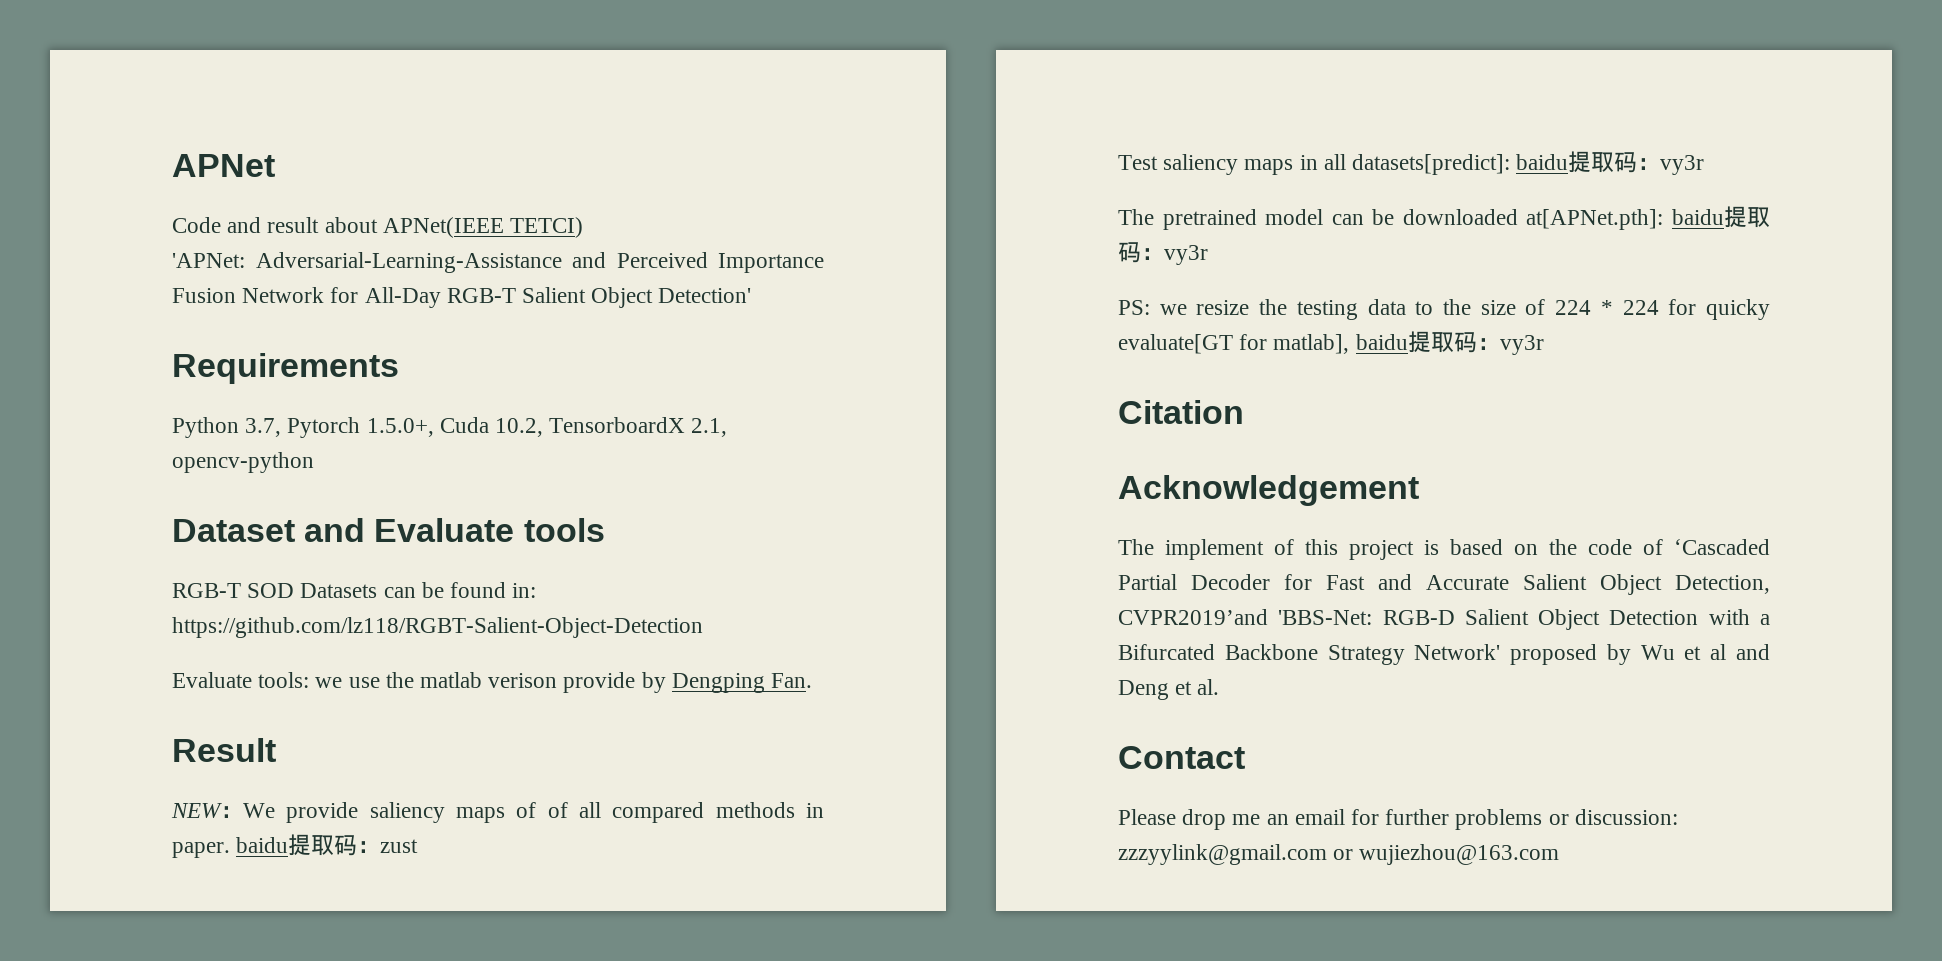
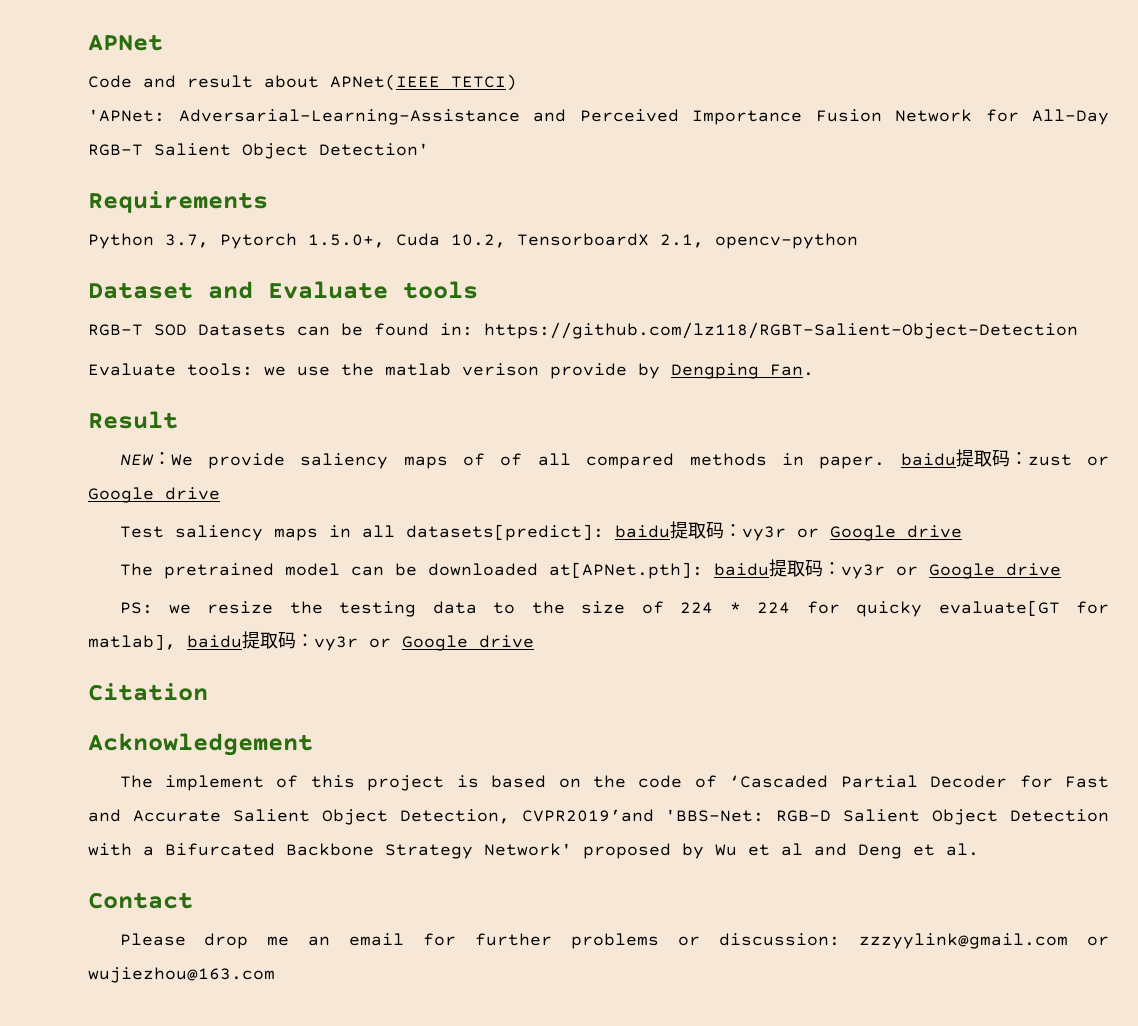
(419, 846) none -> [1086,456,1109,466] [88,487,220,503] or Google drive
(1705, 165) none -> [796,525,962,541] or Google drive
(1208, 255) none -> [895,563,1061,579] or Google drive
(1544, 345) none -> [369,635,534,651] or Google drive

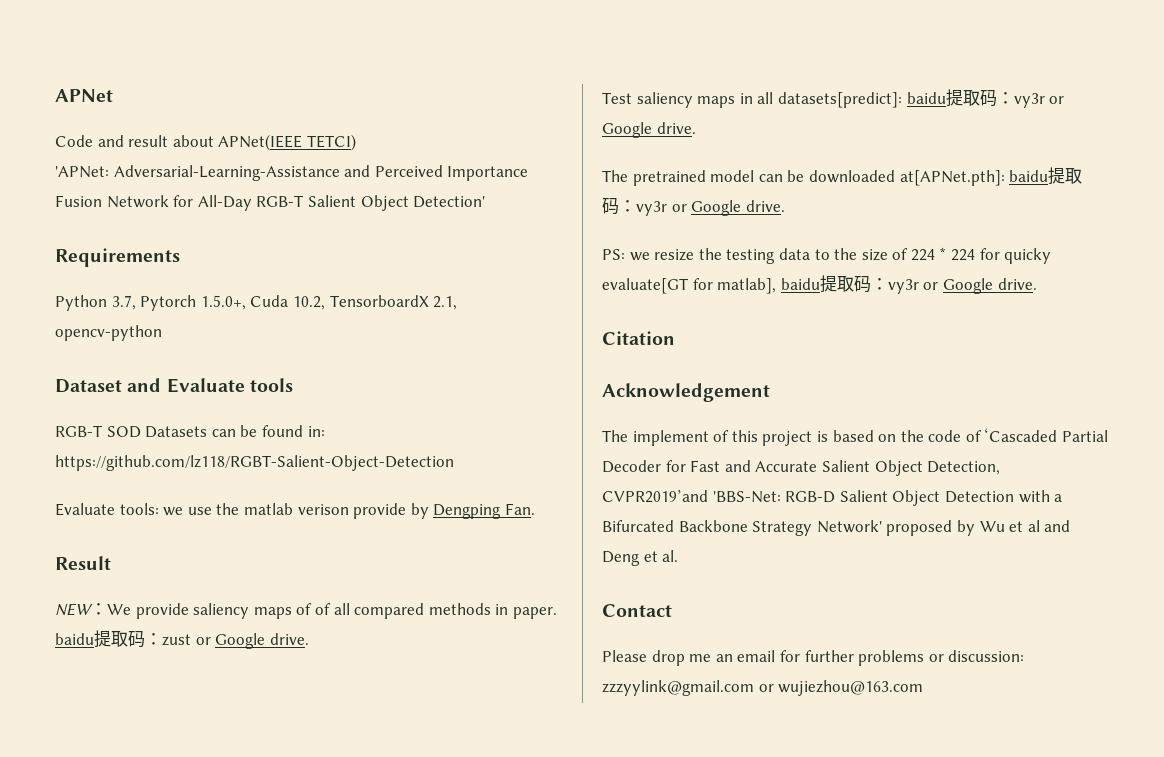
[165,487,220,500] drive -> [269,633,309,645] drive.
[906,525,962,538] drive -> [656,122,696,134] drive.
[1005,563,1061,576] drive -> [745,200,785,212] drive.
[479,635,534,648] drive -> [997,278,1037,290] drive.

